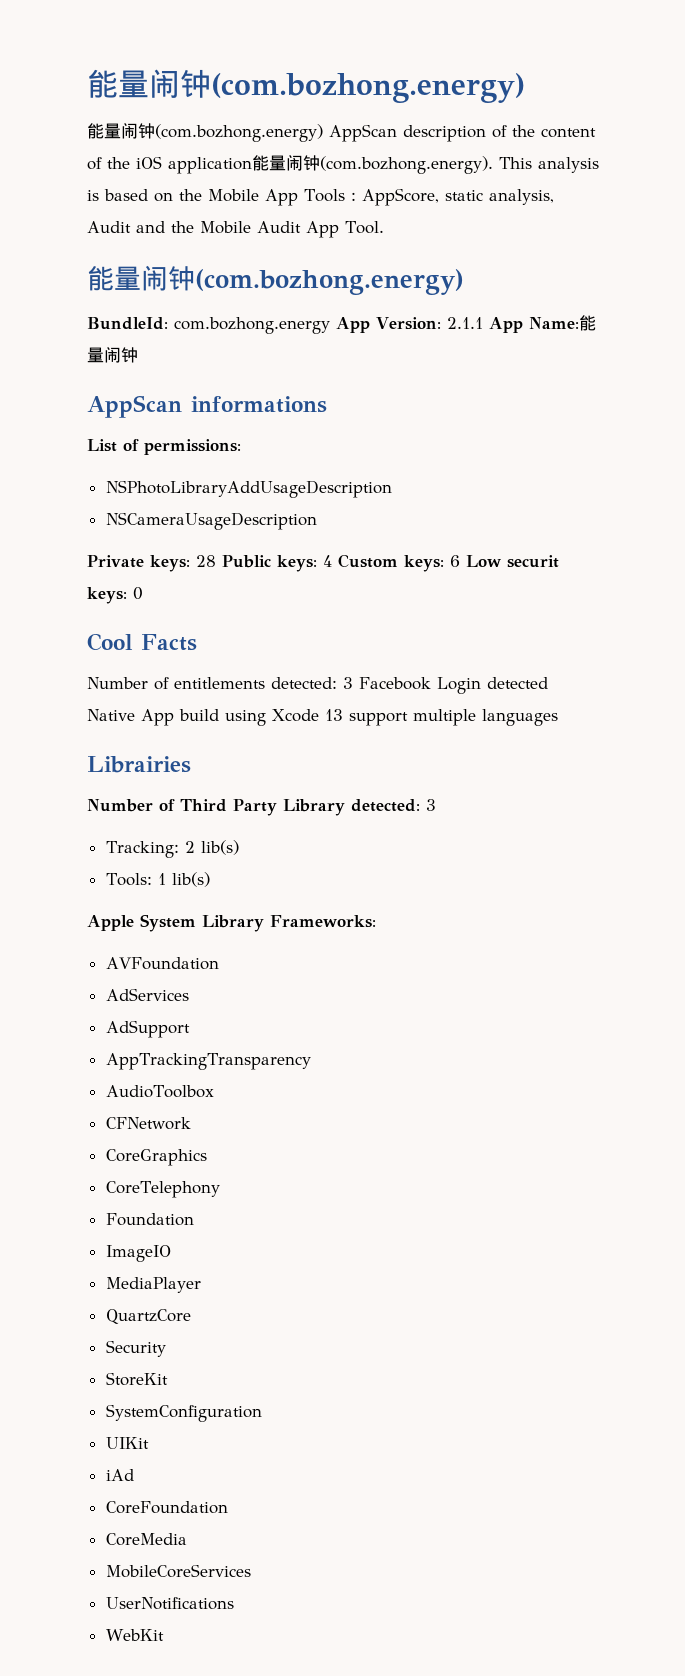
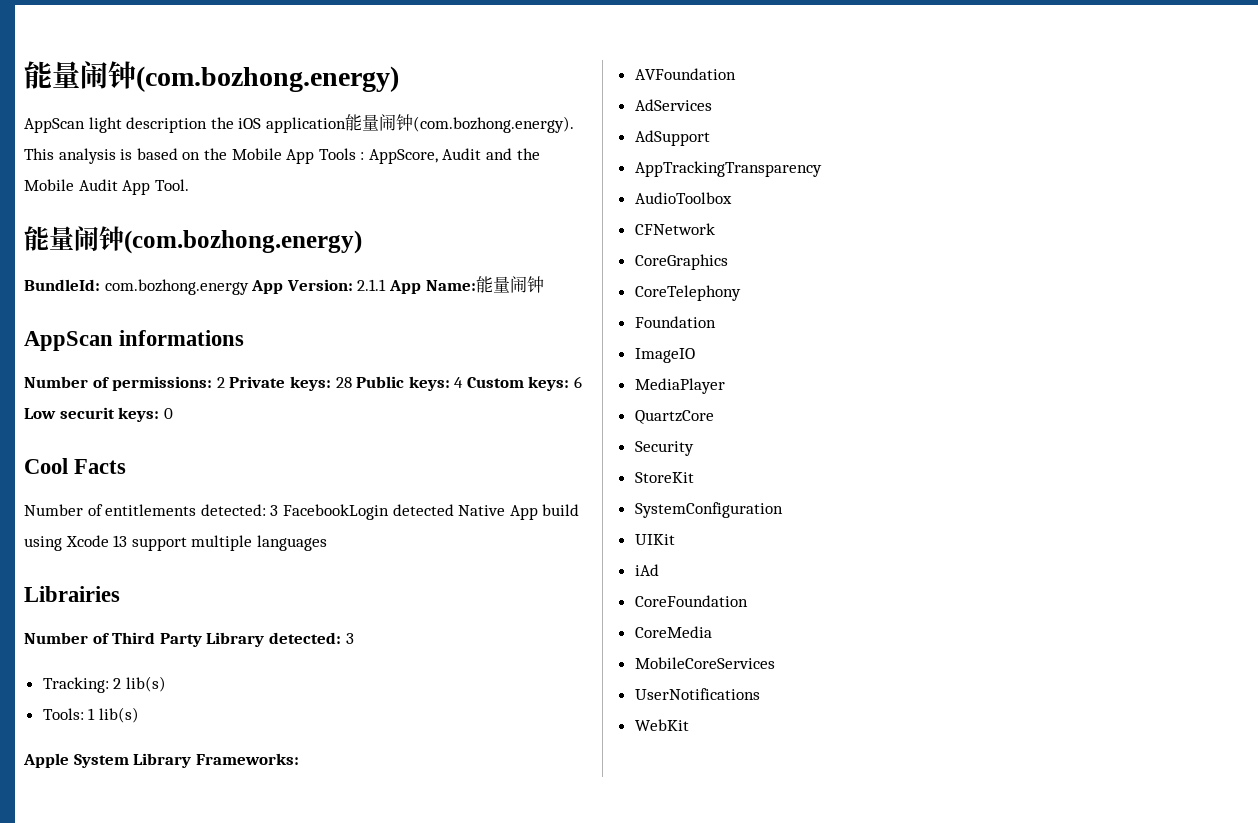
[87,69,525,103] [87,123,596,142] [87,157,102,170] 能量闹钟(com.bozhong.energy) // 能量闹钟(com.bozhong.energy) AppScan description of the content of -> [24,61,399,92] [24,117,208,133] 能量闹钟(com.bozhong.energy) // AppScan light description
[444,189,554,205] static analysis, -> (438, 156) none
[87,439,117,452] List -> [24,376,88,388] Number
[105,480,392,498] [105,512,317,530] // NSPhotoLibraryAddUsageDescription // NSCameraUsageDescription // -> [216,377,225,388] 2
[359,677,481,694] Facebook Login -> [282,504,389,520] FacebookLogin

